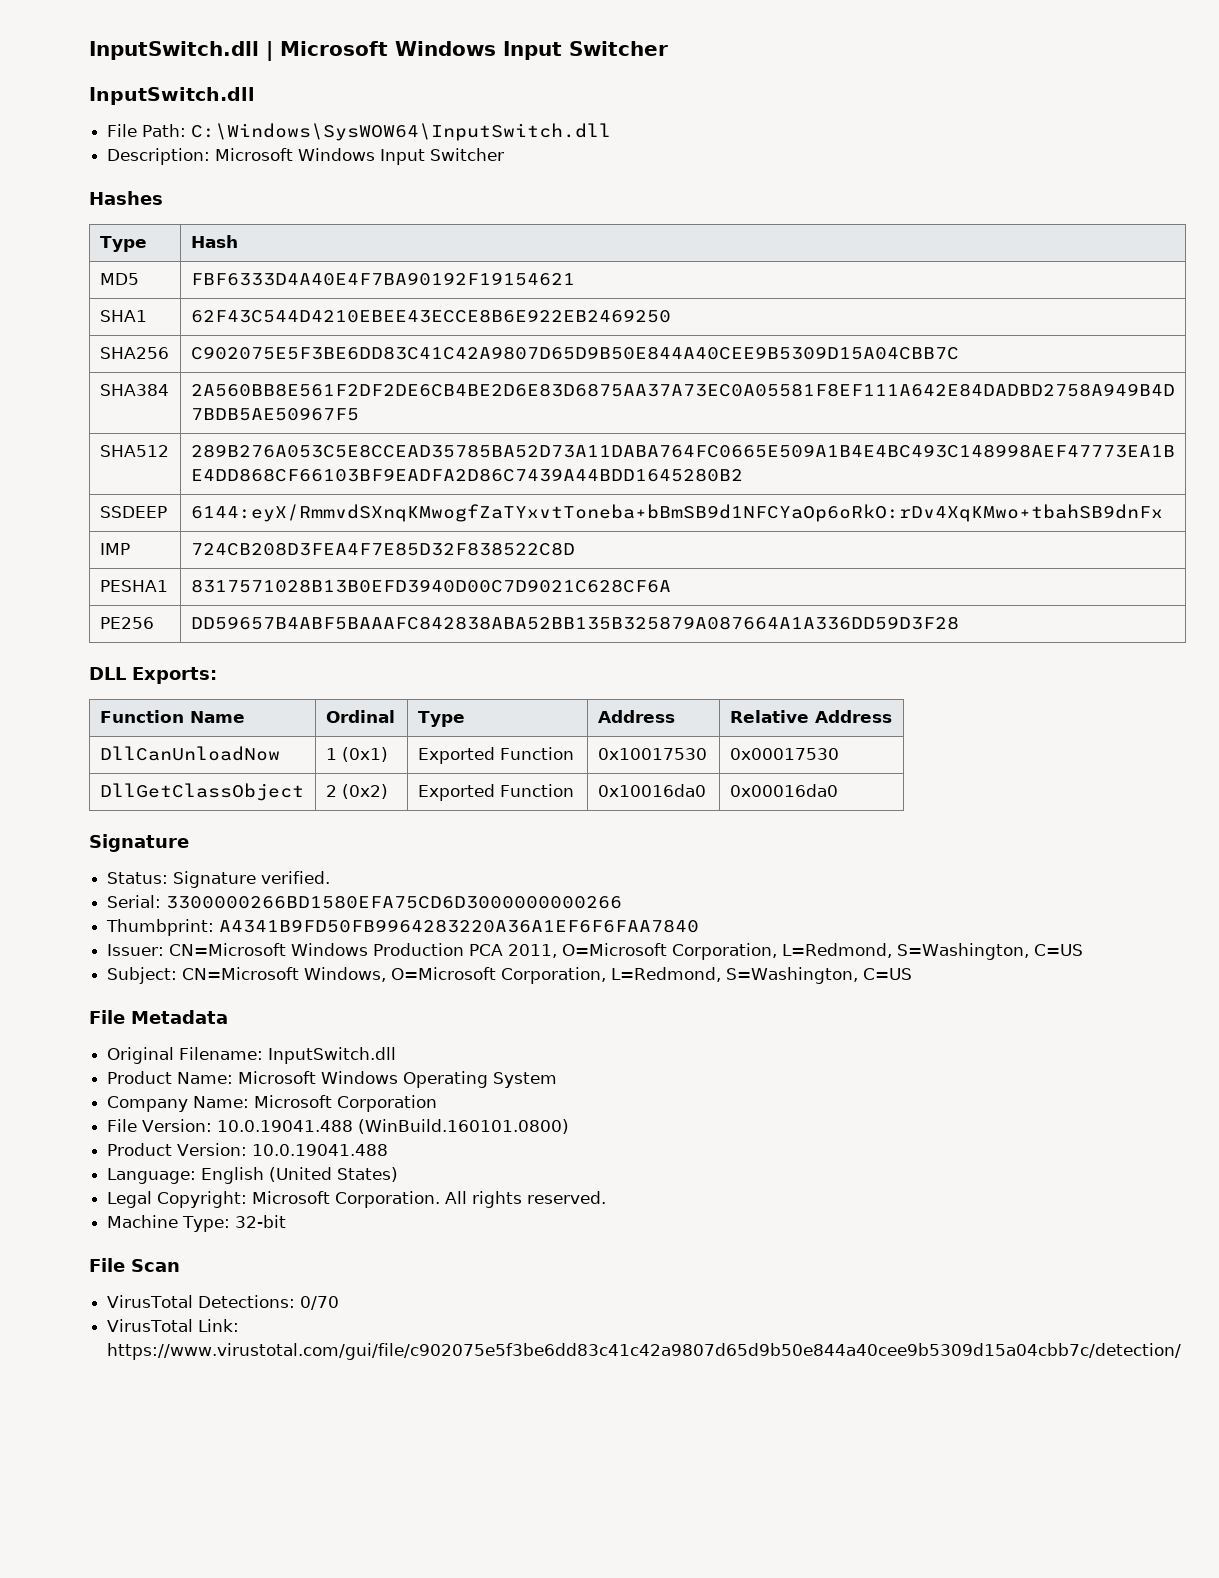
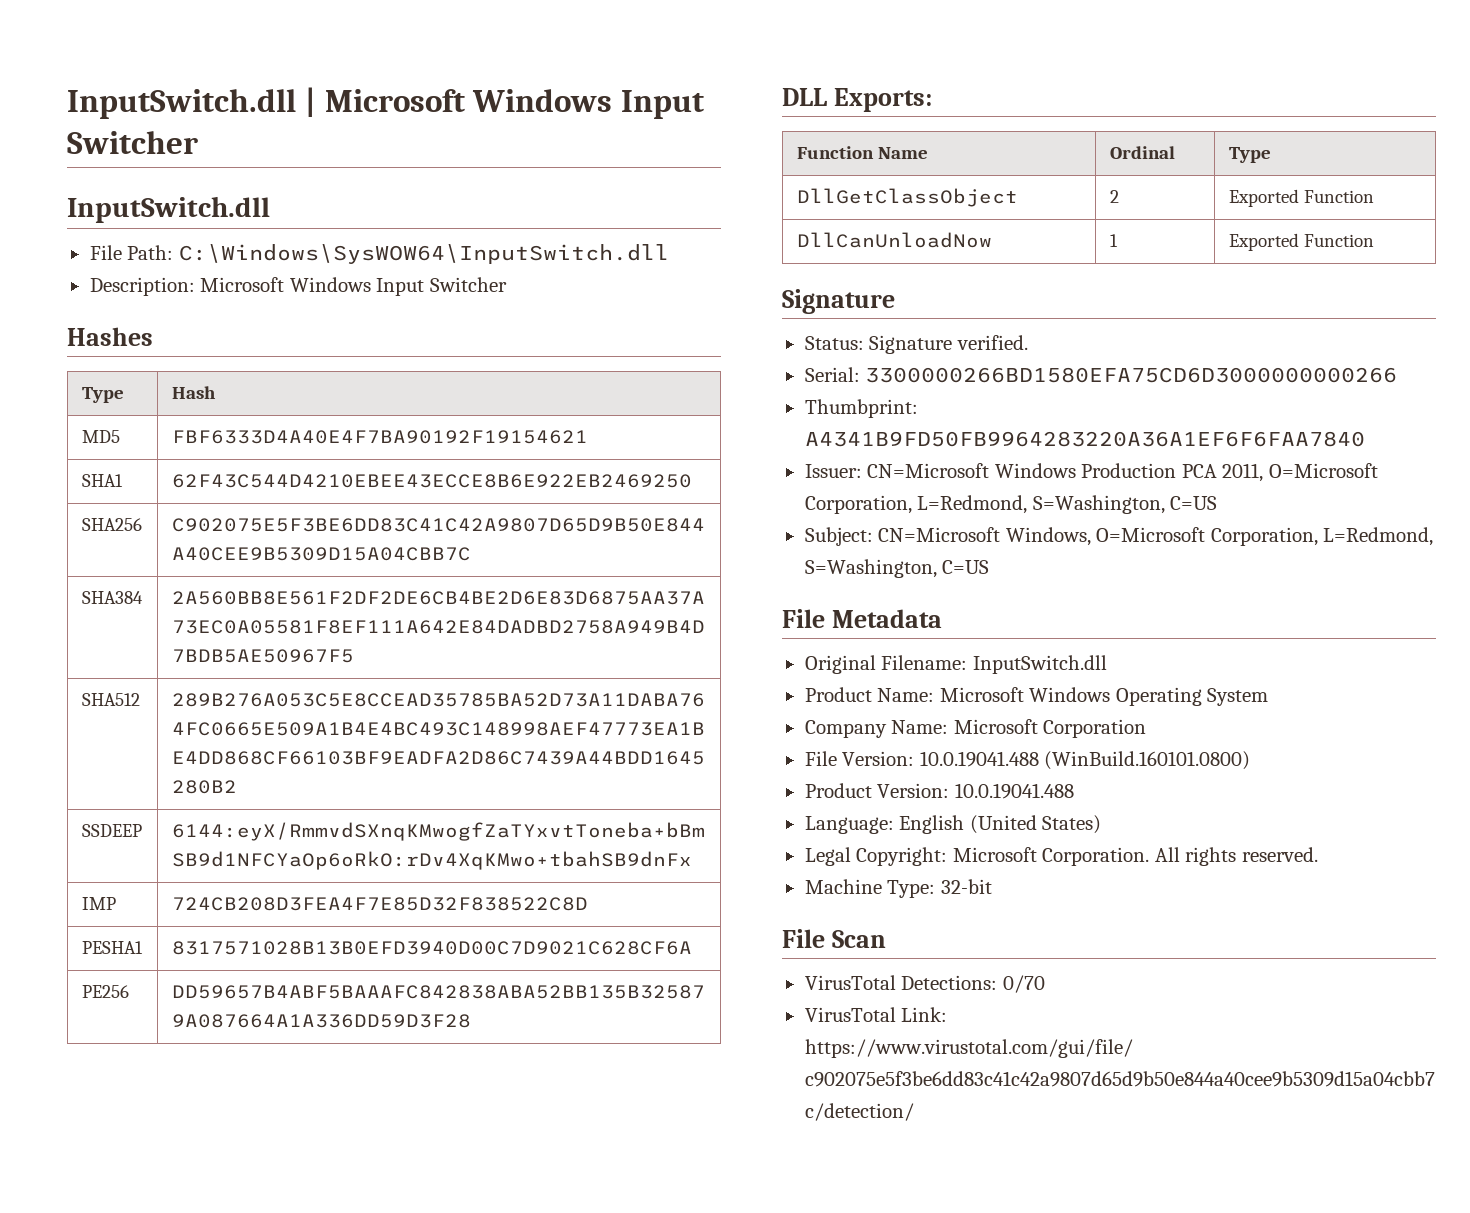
[597,710,675,723] [729,710,892,723] | Address | Relative Address -> [796,188,1018,207] [1109,190,1119,203] [1228,189,1374,207] // DllGetClassObject | 2 | Exported Function
[341,747,388,762] [417,747,574,764] [597,748,707,760] [729,748,839,760] [99,783,304,801] [325,784,388,799] [417,784,574,801] [597,784,706,797] [729,784,838,797] (0x1) | Exported Function | 0x10017530 | 0x00017530 // DllGetClassObject | 2 (0x2) | Exported Function | 0x10016da0 | 0x00016da0 -> [1228,233,1374,251] | Exported Function

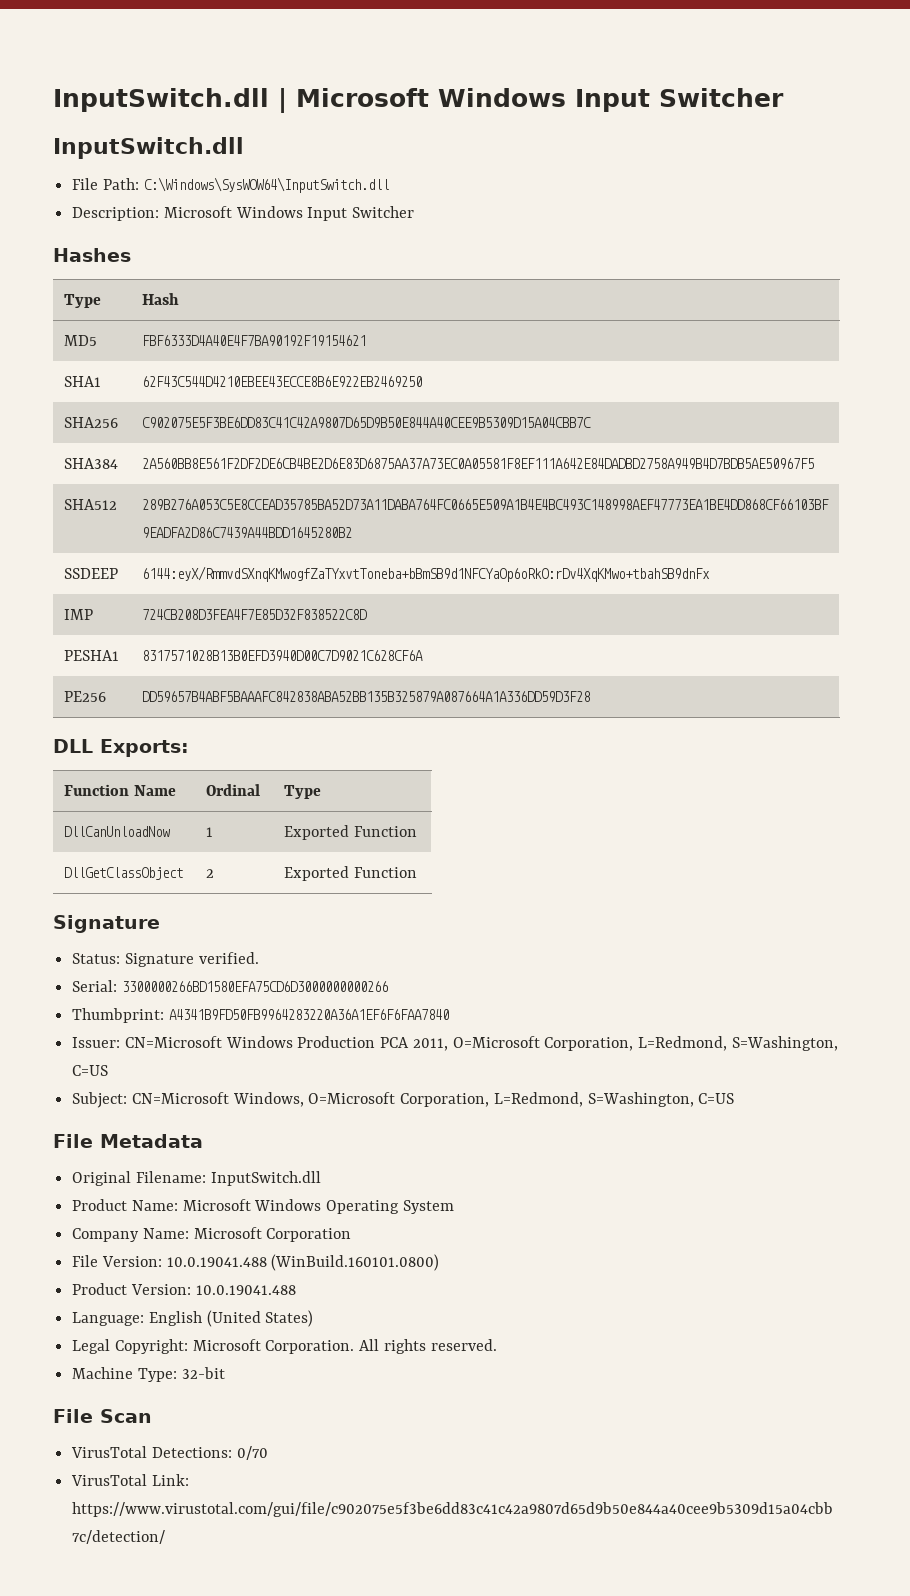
[796,188,1018,207] [1109,190,1119,203] [1228,189,1374,207] [796,232,992,248] [1109,234,1118,247] DllGetClassObject | 2 | Exported Function // DllCanUnloadNow | 1 -> [64,826,171,837] [206,827,214,837] [284,825,418,840] [64,867,184,880] [206,869,215,878] DllCanUnloadNow | 1 | Exported Function // DllGetClassObject | 2

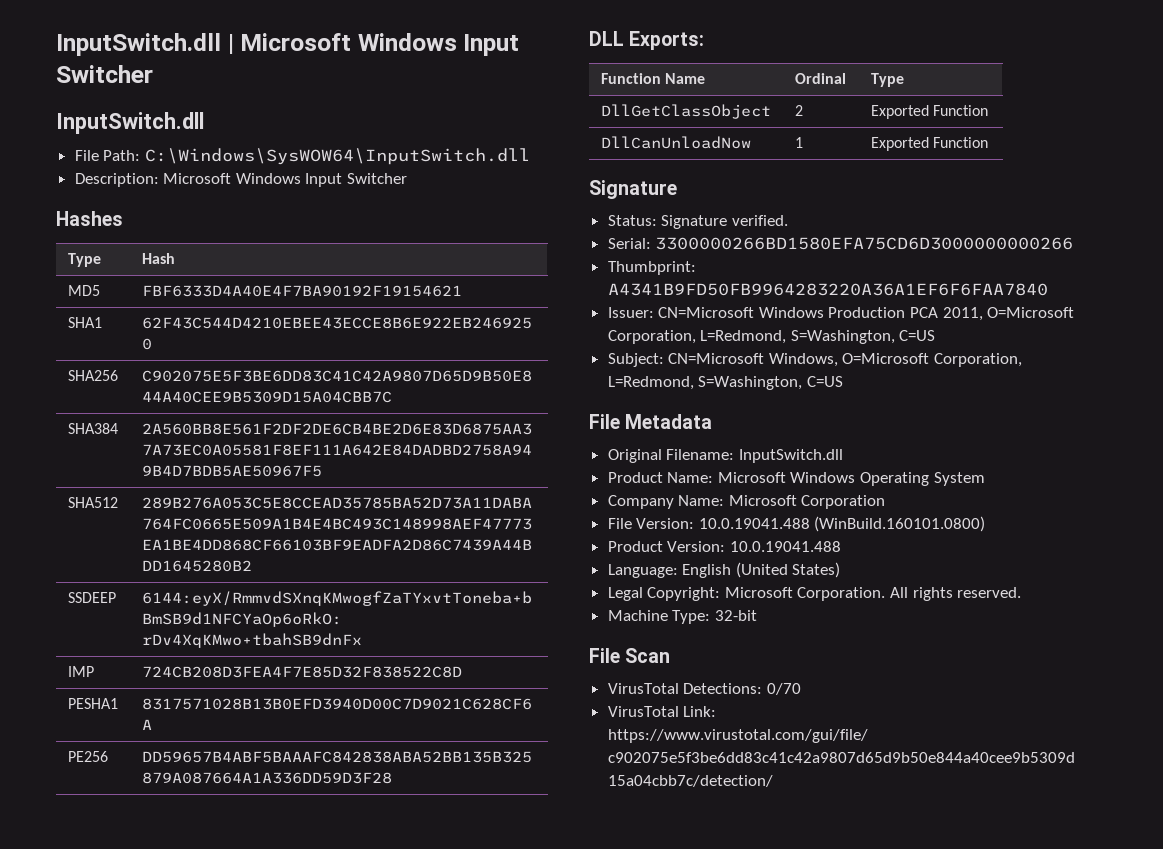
[64,826,171,837] [206,827,214,837] [284,825,418,840] [64,867,184,880] [206,869,215,878] DllCanUnloadNow | 1 | Exported Function // DllGetClassObject | 2 -> [600,104,771,119] [794,105,803,116] [870,105,989,119] [600,136,751,149] [794,137,803,148] DllGetClassObject | 2 | Exported Function // DllCanUnloadNow | 1

